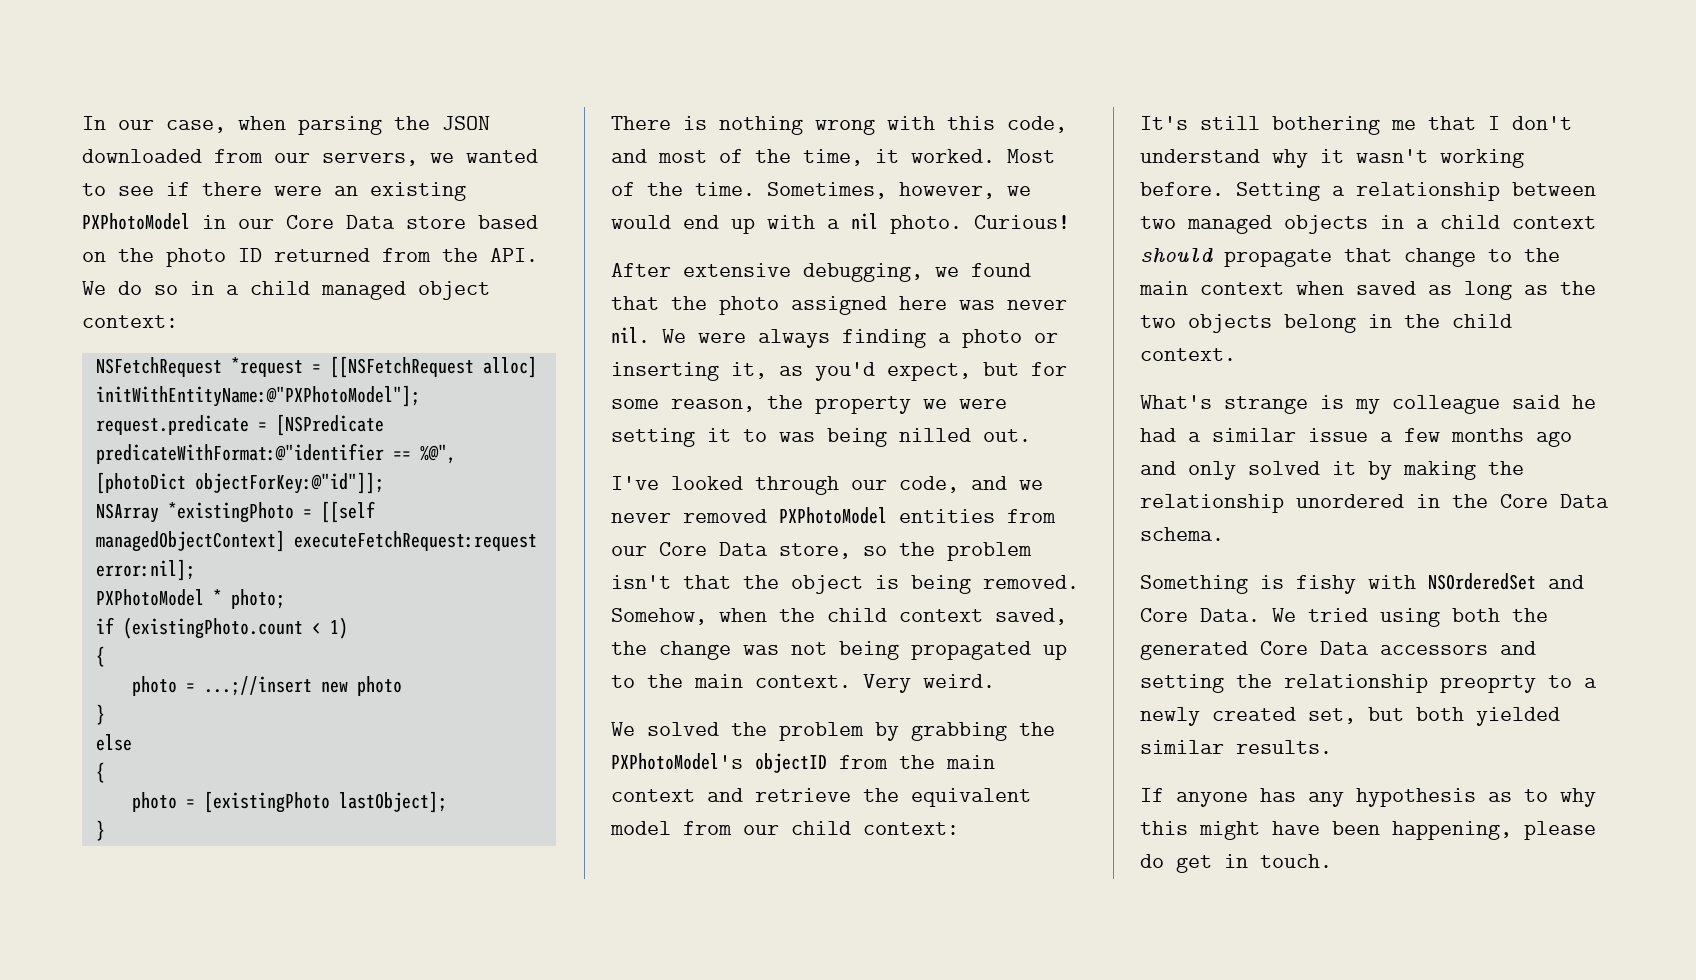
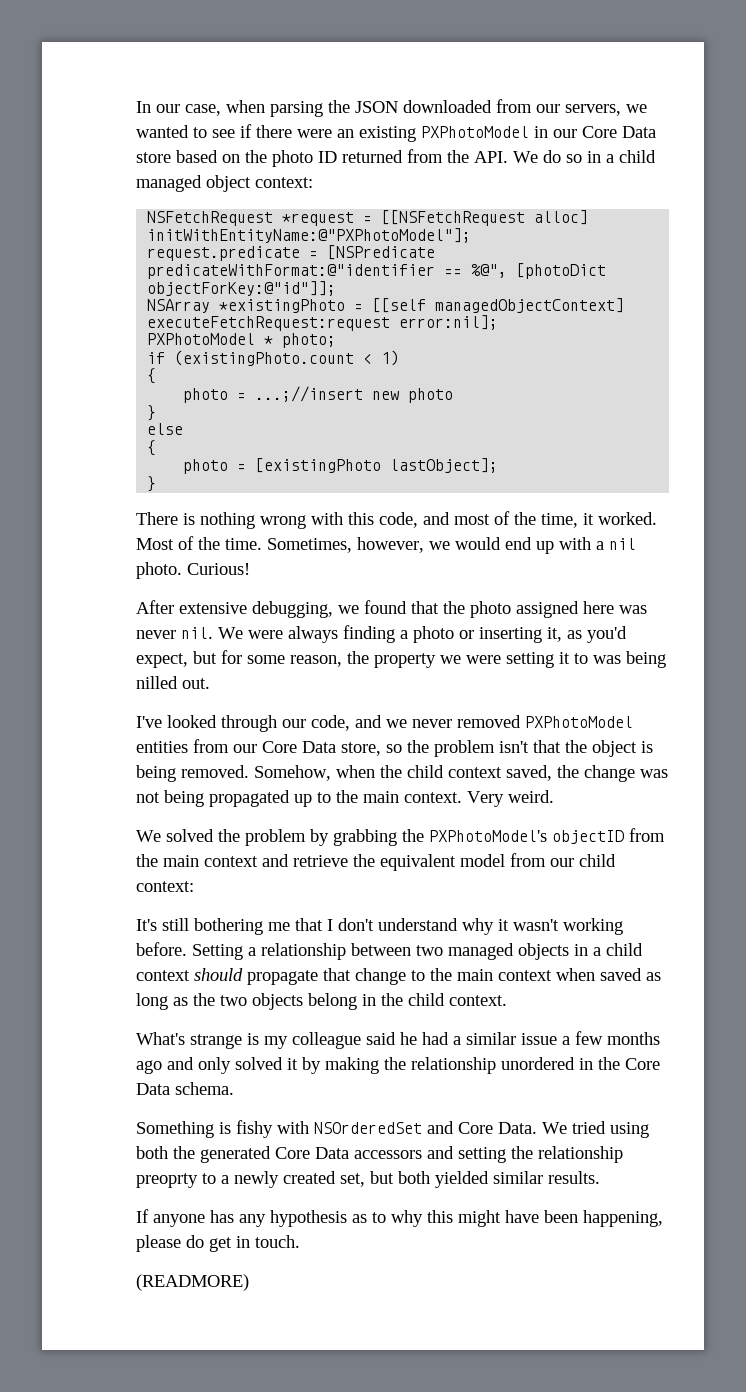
(1332, 861) none -> [136,1274,249,1291] // (READMORE)

